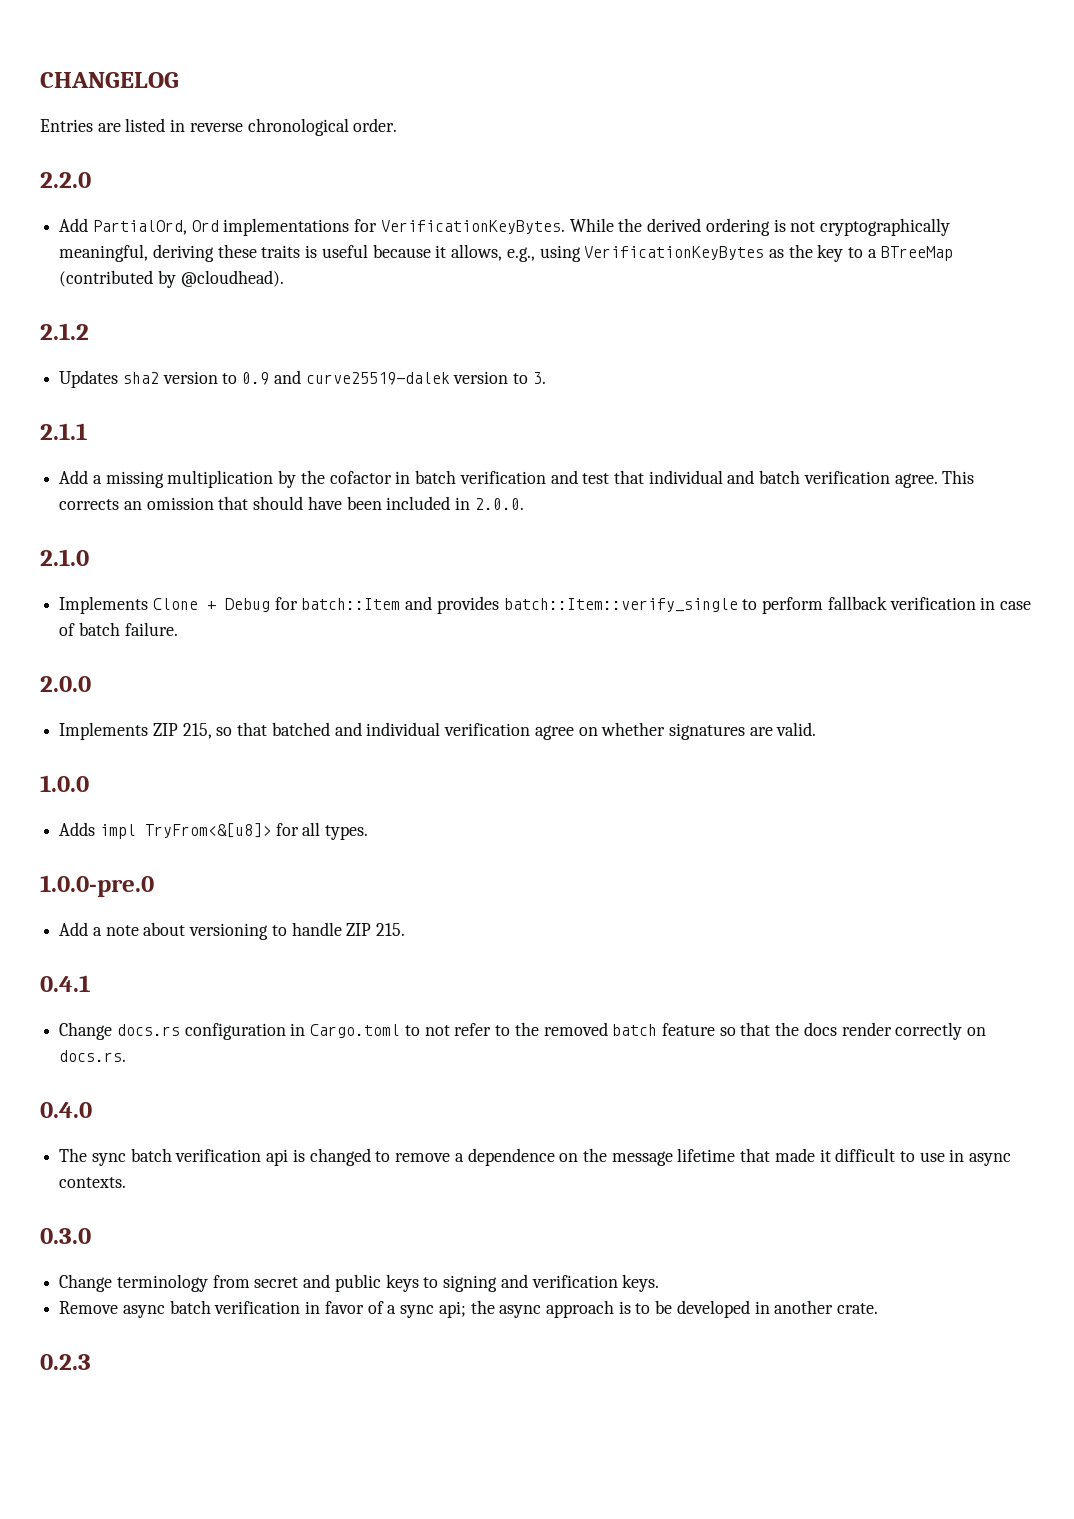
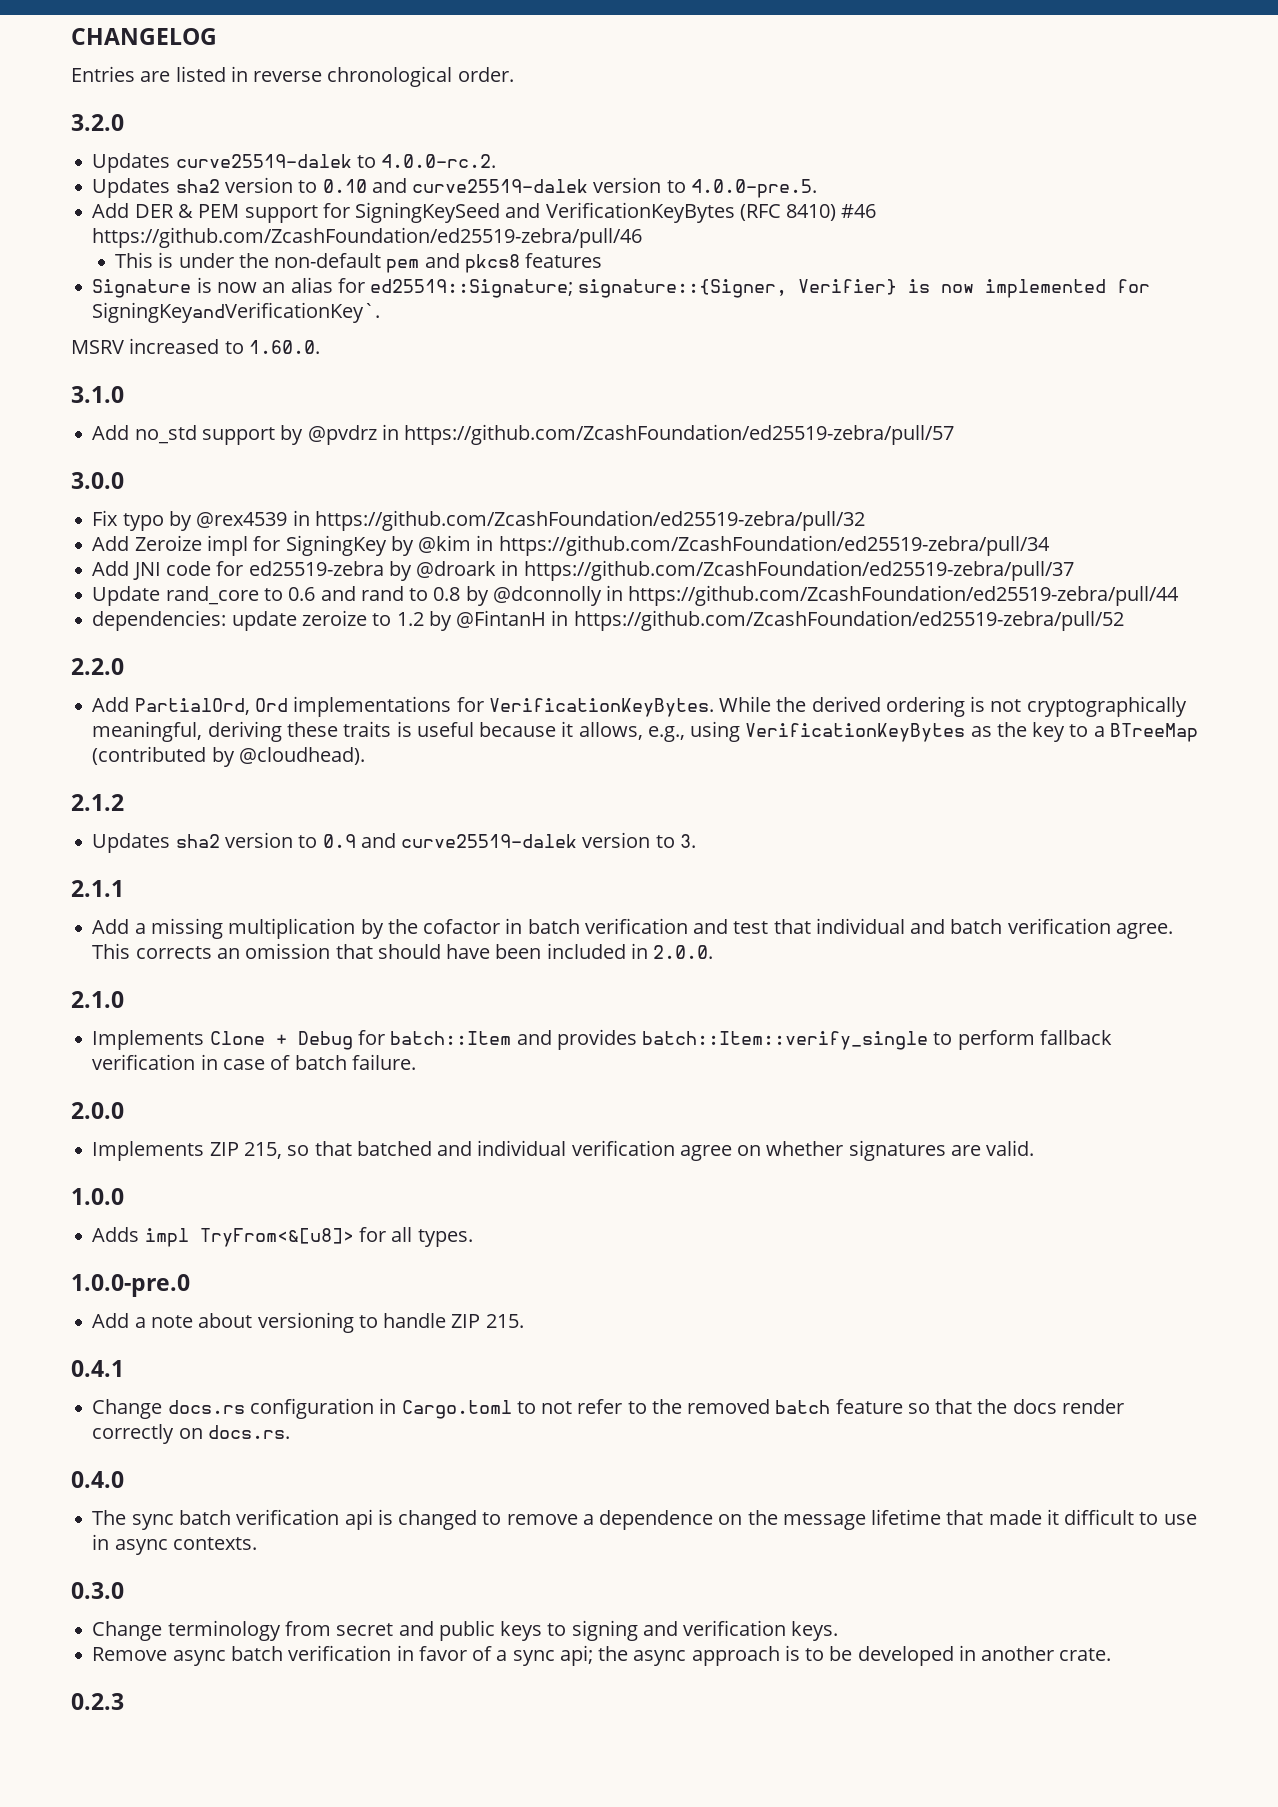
(398, 125) none -> [71,114,124,131] [92,153,497,173] [92,177,817,198] [92,202,877,223] [92,227,643,248] [115,252,603,273] [92,277,1151,298] [92,302,381,323] [71,338,320,354] [71,386,124,403] [92,424,955,445] [71,472,124,489] [92,510,865,531] [92,535,1050,556] [92,560,1074,581] [92,585,1180,606] [92,610,1124,631] // 3.2.0 // Updates curve25519-dalek to 4.0.0-rc.2. // Updates sha2 version to 0.10 and curve25519-dalek version to 4.0.0-pre.5. // Add DER & PEM support for SigningKeySeed and VerificationKeyBytes (RFC 8410) #46 https://github.com/ZcashFoundation/ed25519-zebra/pull/46 // This is under the non-default pem and pkcs8 features // Signature is now an alias for ed25519::Signature; signature::{Signer, Verifier} is now implemented for SigningKeyandVerificationKey`. // MSRV increased to 1.60.0. // 3.1.0 // Add no_std support by @pvdrz in https://github.com/ZcashFoundation/ed25519-zebra/pull/57 // 3.0.0 // Fix typo by @rex4539 in https://github.com/ZcashFoundation/ed25519-zebra/pull/32 // Add Zeroize impl for SigningKey by @kim in https://github.com/ZcashFoundation/ed25519-zebra/pull/34 // Add JNI code for ed25519-zebra by @droark in https://github.com/ZcashFoundation/ed25519-zebra/pull/37 // Update rand_core to 0.6 and rand to 0.8 by @dconnolly in https://github.com/ZcashFoundation/ed25519-zebra/pull/44 // dependencies: update zeroize to 1.2 by @FintanH in https://github.com/ZcashFoundation/ed25519-zebra/pull/52

